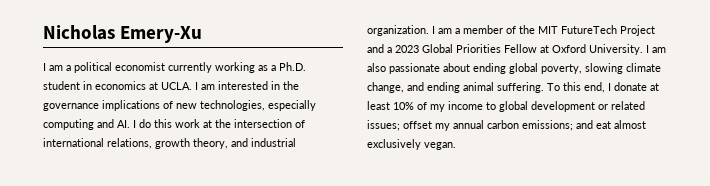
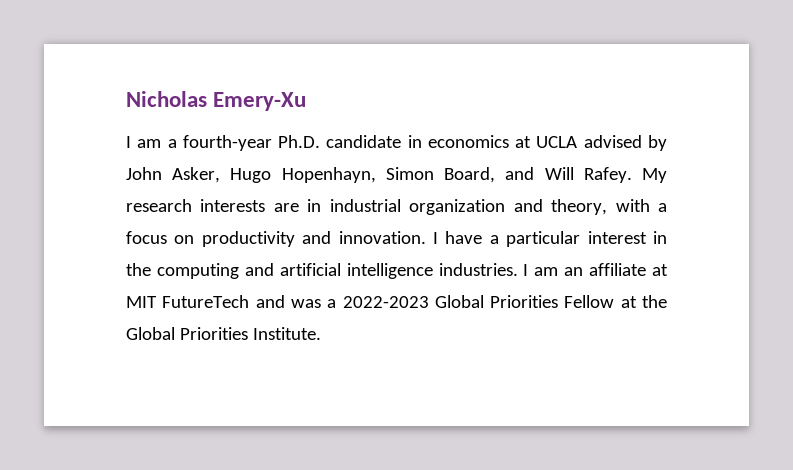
[74,62,306,73] [43,81,299,90] [43,100,316,111] [43,119,305,130] [43,138,296,149] [367,25,655,36] [367,44,666,55] [367,63,661,74] [367,82,659,93] [367,101,645,112] [367,120,646,131] [367,139,456,150] political economist currently working as a Ph.D. student in economics at UCLA. I am interested in the governance implications of new technologies, especially computing and AI. I do this work at the intersection of international relations, growth theory, and industrial organization. I am a member of the MIT FutureTech Project and a 2023 Global Priorities Fellow at Oxford University. I am also passionate about ending global poverty, slowing climate change, and ending animal suffering. To this end, I donate at least 10% of my income to global development or related issues; offset my annual carbon emissions; and eat almost exclusively vegan. -> [182,135,667,151] [126,167,667,183] [126,199,668,215] [126,231,667,247] [126,263,668,279] [126,295,667,308] [126,327,321,340] fourth-year Ph.D. candidate in economics at UCLA advised by John Asker, Hugo Hopenhayn, Simon Board, and Will Rafey. My research interests are in industrial organization and theory, with a focus on productivity and innovation. I have a particular interest in the computing and artificial intelligence industries. I am an affiliate at MIT FutureTech and was a 2022-2023 Global Priorities Fellow at the Global Priorities Institute.

